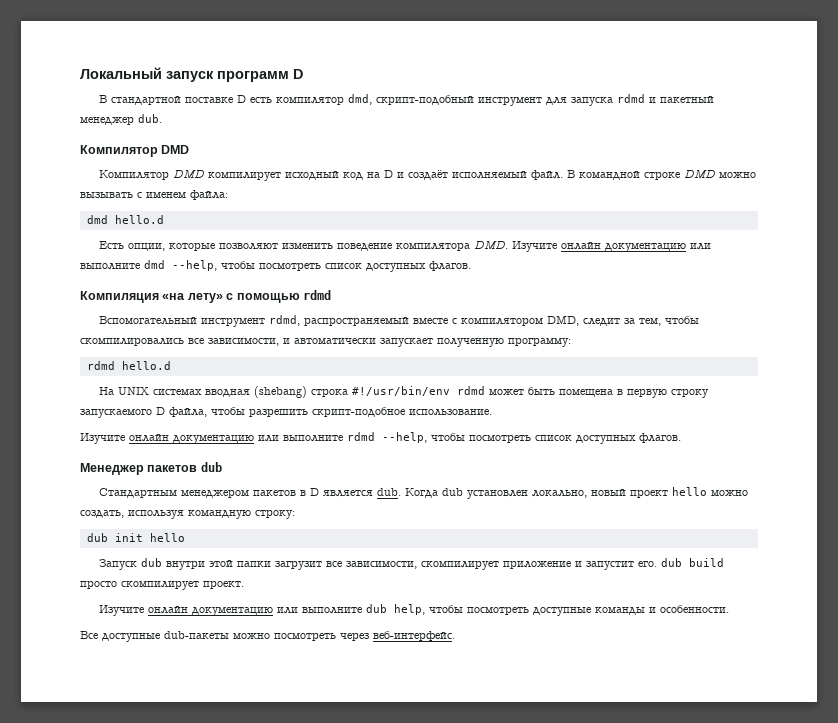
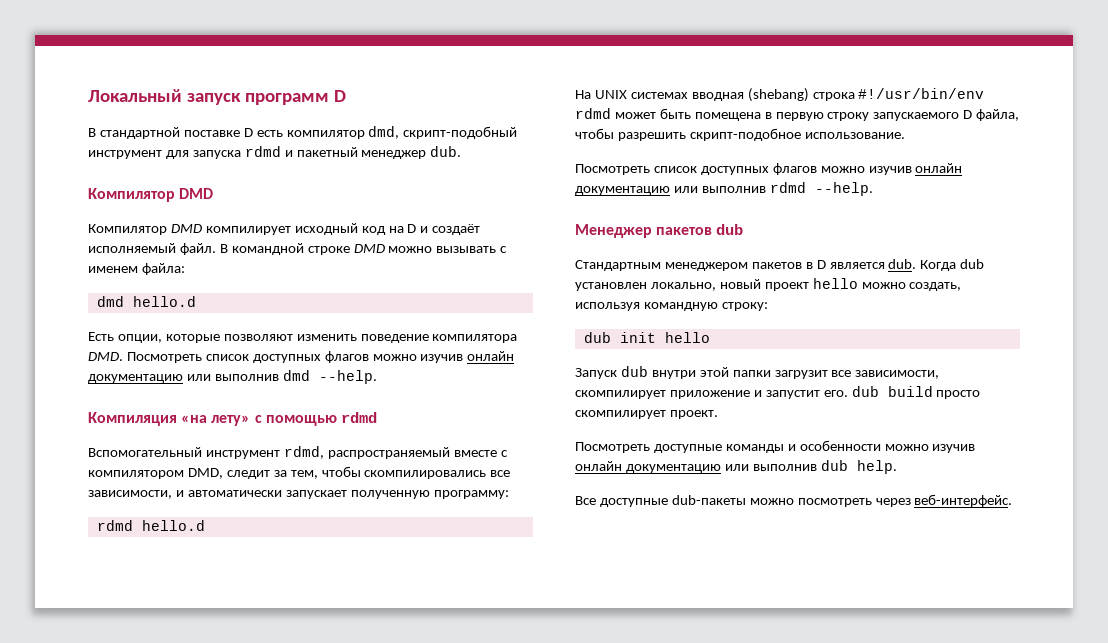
[511,241,711,252] [80,260,471,272] Изучите онлайн документацию или выполните dmd --help, чтобы посмотреть список доступных флагов. -> [126,351,515,363] [88,370,377,384] Посмотреть список доступных флагов можно изучив онлайн документацию или выполнив dmd --help.
[80,432,681,444] Изучите онлайн документацию или выполните rdmd --help, чтобы посмотреть список доступных флагов. -> [575,163,963,175] [575,182,873,196] Посмотреть список доступных флагов можно изучив онлайн документацию или выполнив rdmd --help.
[98,604,729,616] Изучите онлайн документацию или выполните dub help, чтобы посмотреть доступные команды и особенности. -> [575,440,976,453] [575,460,897,474] Посмотреть доступные команды и особенности можно изучив онлайн документацию или выполнив dub help.

